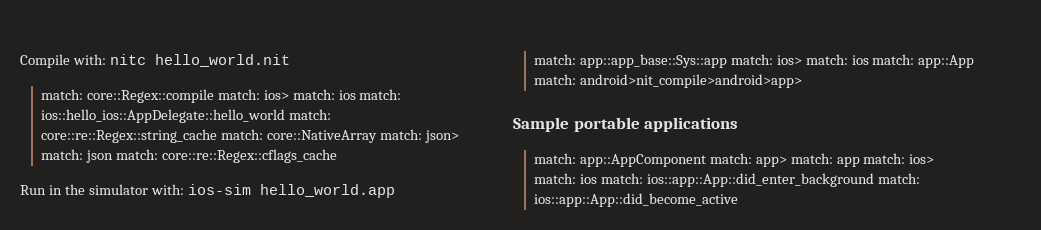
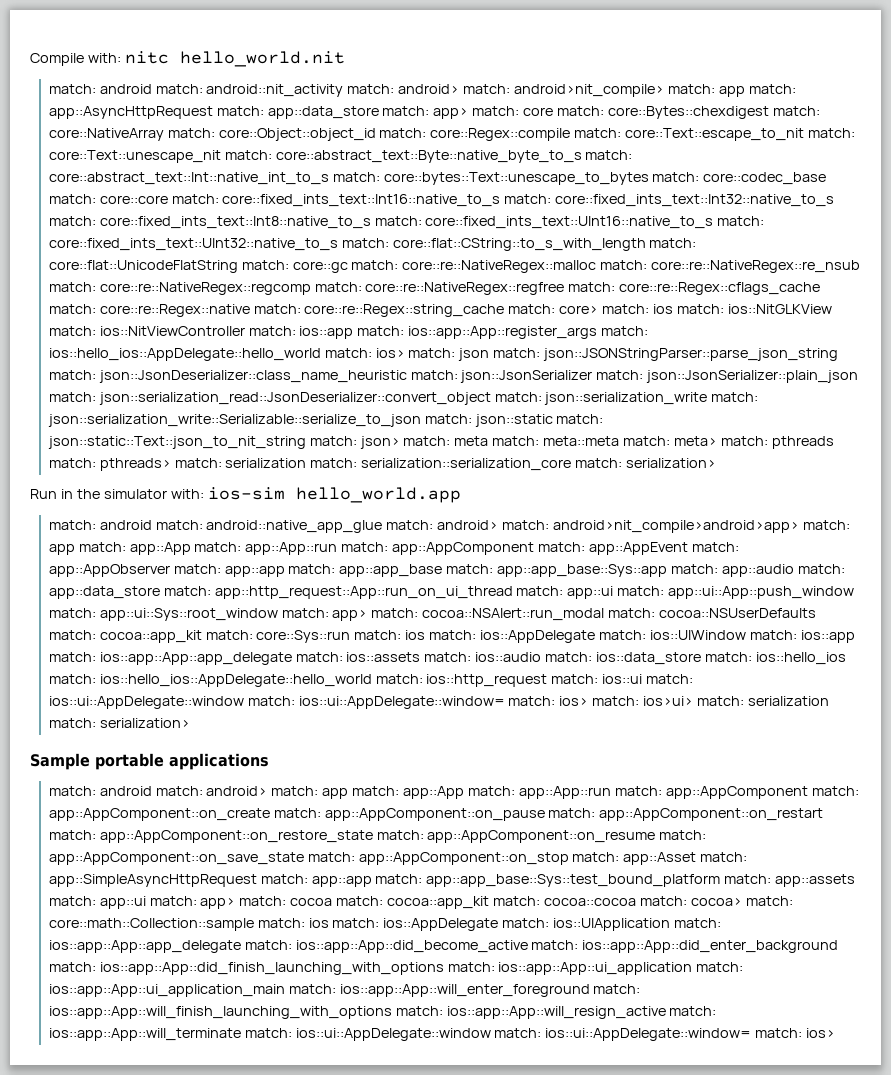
[86,89,402,103] [40,109,331,123] [40,129,459,143] [40,149,337,163] core::Regex::compile match: ios> match: ios match: ios::hello_ios::AppDelegate::hello_world match: core::re::Regex::string_cache match: core::NativeArray match: json> match: json match: core::re::Regex::cflags_cache -> [99,84,796,97] [48,106,820,119] [48,128,856,141] [48,150,633,163] [48,172,827,185] [48,194,835,207] [48,216,765,229] [48,238,697,251] [48,260,861,273] [48,282,821,295] [48,304,832,317] [48,326,649,339] [48,348,839,361] [48,370,859,383] [48,392,759,405] [47,414,604,427] [47,436,834,449] [48,458,717,471] android match: android::nit_activity match: android> match: android>nit_compile> match: app match: app::AsyncHttpRequest match: app::data_store match: app> match: core match: core::Bytes::chexdigest match: core::NativeArray match: core::Object::object_id match: core::Regex::compile match: core::Text::escape_to_nit match: core::Text::unescape_nit match: core::abstract_text::Byte::native_byte_to_s match: core::abstract_text::Int::native_int_to_s match: core::bytes::Text::unescape_to_bytes match: core::codec_base match: core::core match: core::fixed_ints_text::Int16::native_to_s match: core::fixed_ints_text::Int32::native_to_s match: core::fixed_ints_text::Int8::native_to_s match: core::fixed_ints_text::UInt16::native_to_s match: core::fixed_ints_text::UInt32::native_to_s match: core::flat::CString::to_s_with_length match: core::flat::UnicodeFlatString match: core::gc match: core::re::NativeRegex::malloc match: core::re::NativeRegex::re_nsub match: core::re::NativeRegex::regcomp match: core::re::NativeRegex::regfree match: core::re::Regex::cflags_cache match: core::re::Regex::native match: core::re::Regex::string_cache match: core> match: ios match: ios::NitGLKView match: ios::NitViewController match: ios::app match: ios::app::App::register_args match: ios::hello_ios::AppDelegate::hello_world match: ios> match: json match: json::JSONStringParser::parse_json_string match: json::JsonDeserializer::class_name_heuristic match: json::JsonSerializer match: json::JsonSerializer::plain_json match: json::serialization_read::JsonDeserializer::convert_object match: json::serialization_write match: json::serialization_write::Serializable::serialize_to_json match: json::static match: json::static::Text::json_to_nit_string match: json> match: meta match: meta::meta match: meta> match: pthreads match: pthreads> match: serialization match: serialization::serialization_core match: serialization>
[579,54,975,68] [533,74,802,88] [513,117,739,132] [533,153,935,167] [533,173,920,187] [533,193,738,207] app::app_base::Sys::app match: ios> match: ios match: app::App match: android>nit_compile>android>app> // Sample portable applications // match: app::AppComponent match: app> match: app match: ios> match: ios match: ios::app::App::did_enter_background match: ios::app::App::did_become_active -> [99,520,851,533] [48,542,739,555] [48,564,845,577] [48,586,855,599] [48,608,817,621] [48,630,855,643] [48,652,846,665] [48,674,694,687] [48,696,830,709] [48,718,190,728] [30,753,269,770] [48,786,859,799] [48,808,824,821] [48,830,707,843] [48,852,748,865] [48,874,856,887] [48,896,793,909] [48,918,722,931] [48,940,839,953] [48,962,744,975] [48,984,641,997] [48,1006,717,1019] [48,1028,836,1041] android match: android::native_app_glue match: android> match: android>nit_compile>android>app> match: app match: app::App match: app::App::run match: app::AppComponent match: app::AppEvent match: app::AppObserver match: app::app match: app::app_base match: app::app_base::Sys::app match: app::audio match: app::data_store match: app::http_request::App::run_on_ui_thread match: app::ui match: app::ui::App::push_window match: app::ui::Sys::root_window match: app> match: cocoa::NSAlert::run_modal match: cocoa::NSUserDefaults match: cocoa::app_kit match: core::Sys::run match: ios match: ios::AppDelegate match: ios::UIWindow match: ios::app match: ios::app::App::app_delegate match: ios::assets match: ios::audio match: ios::data_store match: ios::hello_ios match: ios::hello_ios::AppDelegate::hello_world match: ios::http_request match: ios::ui match: ios::ui::AppDelegate::window match: ios::ui::AppDelegate::window= match: ios> match: ios>ui> match: serialization match: serialization> // Sample portable applications // match: android match: android> match: app match: app::App match: app::App::run match: app::AppComponent match: app::AppComponent::on_create match: app::AppComponent::on_pause match: app::AppComponent::on_restart match: app::AppComponent::on_restore_state match: app::AppComponent::on_resume match: app::AppComponent::on_save_state match: app::AppComponent::on_stop match: app::Asset match: app::SimpleAsyncHttpRequest match: app::app match: app::app_base::Sys::test_bound_platform match: app::assets match: app::ui match: app> match: cocoa match: cocoa::app_kit match: cocoa::cocoa match: cocoa> match: core::math::Collection::sample match: ios match: ios::AppDelegate match: ios::UIApplication match: ios::app::App::app_delegate match: ios::app::App::did_become_active match: ios::app::App::did_enter_background match: ios::app::App::did_finish_launching_with_options match: ios::app::App::ui_application match: ios::app::App::ui_application_main match: ios::app::App::will_enter_foreground match: ios::app::App::will_finish_launching_with_options match: ios::app::App::will_resign_active match: ios::app::App::will_terminate match: ios::ui::AppDelegate::window match: ios::ui::AppDelegate::window= match: ios>

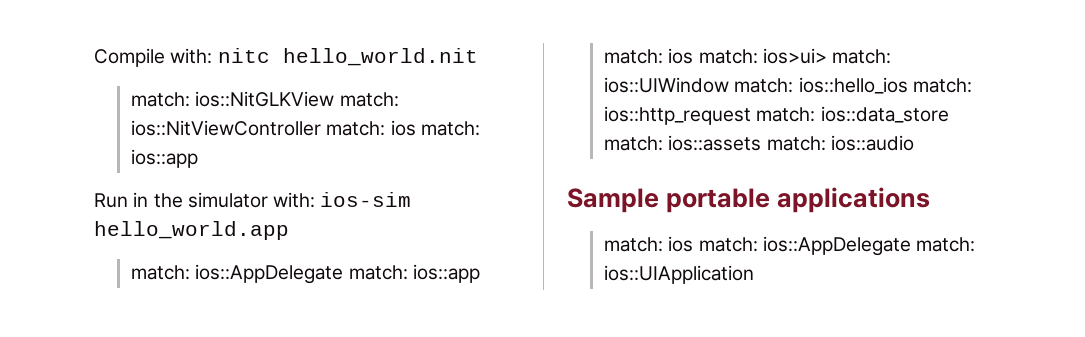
[99,84,796,97] [48,106,820,119] [48,128,856,141] [48,150,633,163] [48,172,827,185] [48,194,835,207] [48,216,765,229] [48,238,697,251] [48,260,861,273] [48,282,821,295] [48,304,725,317] android match: android::nit_activity match: android> match: android>nit_compile> match: app match: app::AsyncHttpRequest match: app::data_store match: app> match: core match: core::Bytes::chexdigest match: core::NativeArray match: core::Object::object_id match: core::Regex::compile match: core::Text::escape_to_nit match: core::Text::unescape_nit match: core::abstract_text::Byte::native_byte_to_s match: core::abstract_text::Int::native_int_to_s match: core::bytes::Text::unescape_to_bytes match: core::codec_base match: core::core match: core::fixed_ints_text::Int16::native_to_s match: core::fixed_ints_text::Int32::native_to_s match: core::fixed_ints_text::Int8::native_to_s match: core::fixed_ints_text::UInt16::native_to_s match: core::fixed_ints_text::UInt32::native_to_s match: core::flat::CString::to_s_with_length match: core::flat::UnicodeFlatString match: core::gc match: core::re::NativeRegex::malloc match: core::re::NativeRegex::re_nsub match: core::re::NativeRegex::regcomp match: core::re::NativeRegex::regfree match: core::re::Regex::cflags_cache match: core::re::Regex::native match: core::re::Regex::string_cache match: core> match: ios match: -> (191, 99) none
[299,326,649,339] [48,348,839,361] [48,370,859,383] [48,392,759,405] [47,414,604,427] [47,436,834,449] [48,458,717,471] ios::app match: ios::app::App::register_args match: ios::hello_ios::AppDelegate::hello_world match: ios> match: json match: json::JSONStringParser::parse_json_string match: json::JsonDeserializer::class_name_heuristic match: json::JsonSerializer match: json::JsonSerializer::plain_json match: json::serialization_read::JsonDeserializer::convert_object match: json::serialization_write match: json::serialization_write::Serializable::serialize_to_json match: json::static match: json::static::Text::json_to_nit_string match: json> match: meta match: meta::meta match: meta> match: pthreads match: pthreads> match: serialization match: serialization::serialization_core match: serialization> -> [390,120,480,136] [131,149,199,168] ios match: ios::app
[99,520,851,533] [48,542,739,555] [48,564,845,577] [48,586,855,599] [48,608,817,621] [48,630,596,643] android match: android::native_app_glue match: android> match: android>nit_compile>android>app> match: app match: app::App match: app::App::run match: app::AppComponent match: app::AppEvent match: app::AppObserver match: app::app match: app::app_base match: app::app_base::Sys::app match: app::audio match: app::data_store match: app::http_request::App::run_on_ui_thread match: app::ui match: app::ui::App::push_window match: app::ui::Sys::root_window match: app> match: cocoa::NSAlert::run_modal match: cocoa::NSUserDefaults match: cocoa::app_kit match: core::Sys::run match: ios match: ios::AppDelegate -> [195,264,480,284] [604,48,827,64] ios::AppDelegate match: ios::app match: ios match: ios>ui>
[800,630,855,643] [48,652,292,665] ios::app match: ios::app::App::app_delegate -> [798,77,972,94] [604,106,949,125] ios::hello_ios match: ios::http_request match: ios::data_store
[545,652,846,665] [48,674,694,687] [48,696,830,709] [48,718,190,728] [30,753,269,770] [48,786,859,799] [48,808,824,821] [48,830,707,843] [48,852,748,865] [48,874,856,887] [48,896,793,909] [48,918,254,931] match: ios::data_store match: ios::hello_ios match: ios::hello_ios::AppDelegate::hello_world match: ios::http_request match: ios::ui match: ios::ui::AppDelegate::window match: ios::ui::AppDelegate::window= match: ios> match: ios>ui> match: serialization match: serialization> // Sample portable applications // match: android match: android> match: app match: app::App match: app::App::run match: app::AppComponent match: app::AppComponent::on_create match: app::AppComponent::on_pause match: app::AppComponent::on_restart match: app::AppComponent::on_restore_state match: app::AppComponent::on_resume match: app::AppComponent::on_save_state match: app::AppComponent::on_stop match: app::Asset match: app::SimpleAsyncHttpRequest match: app::app match: app::app_base::Sys::test_bound_platform match: app::assets match: app::ui match: app> match: cocoa match: cocoa::app_kit match: cocoa::cocoa match: cocoa> match: core::math::Collection::sample -> [567,187,931,213] // Sample portable applications //
[674,918,722,928] [48,940,839,953] [48,962,744,975] [48,984,641,997] [48,1006,717,1019] [48,1028,836,1041] match: ios::app::App::app_delegate match: ios::app::App::did_become_active match: ios::app::App::did_enter_background match: ios::app::App::did_finish_launching_with_options match: ios::app::App::ui_application match: ios::app::App::ui_application_main match: ios::app::App::will_enter_foreground match: ios::app::App::will_finish_launching_with_options match: ios::app::App::will_resign_active match: ios::app::App::will_terminate match: ios::ui::AppDelegate::window match: ios::ui::AppDelegate::window= match: ios> -> (755, 274) none

